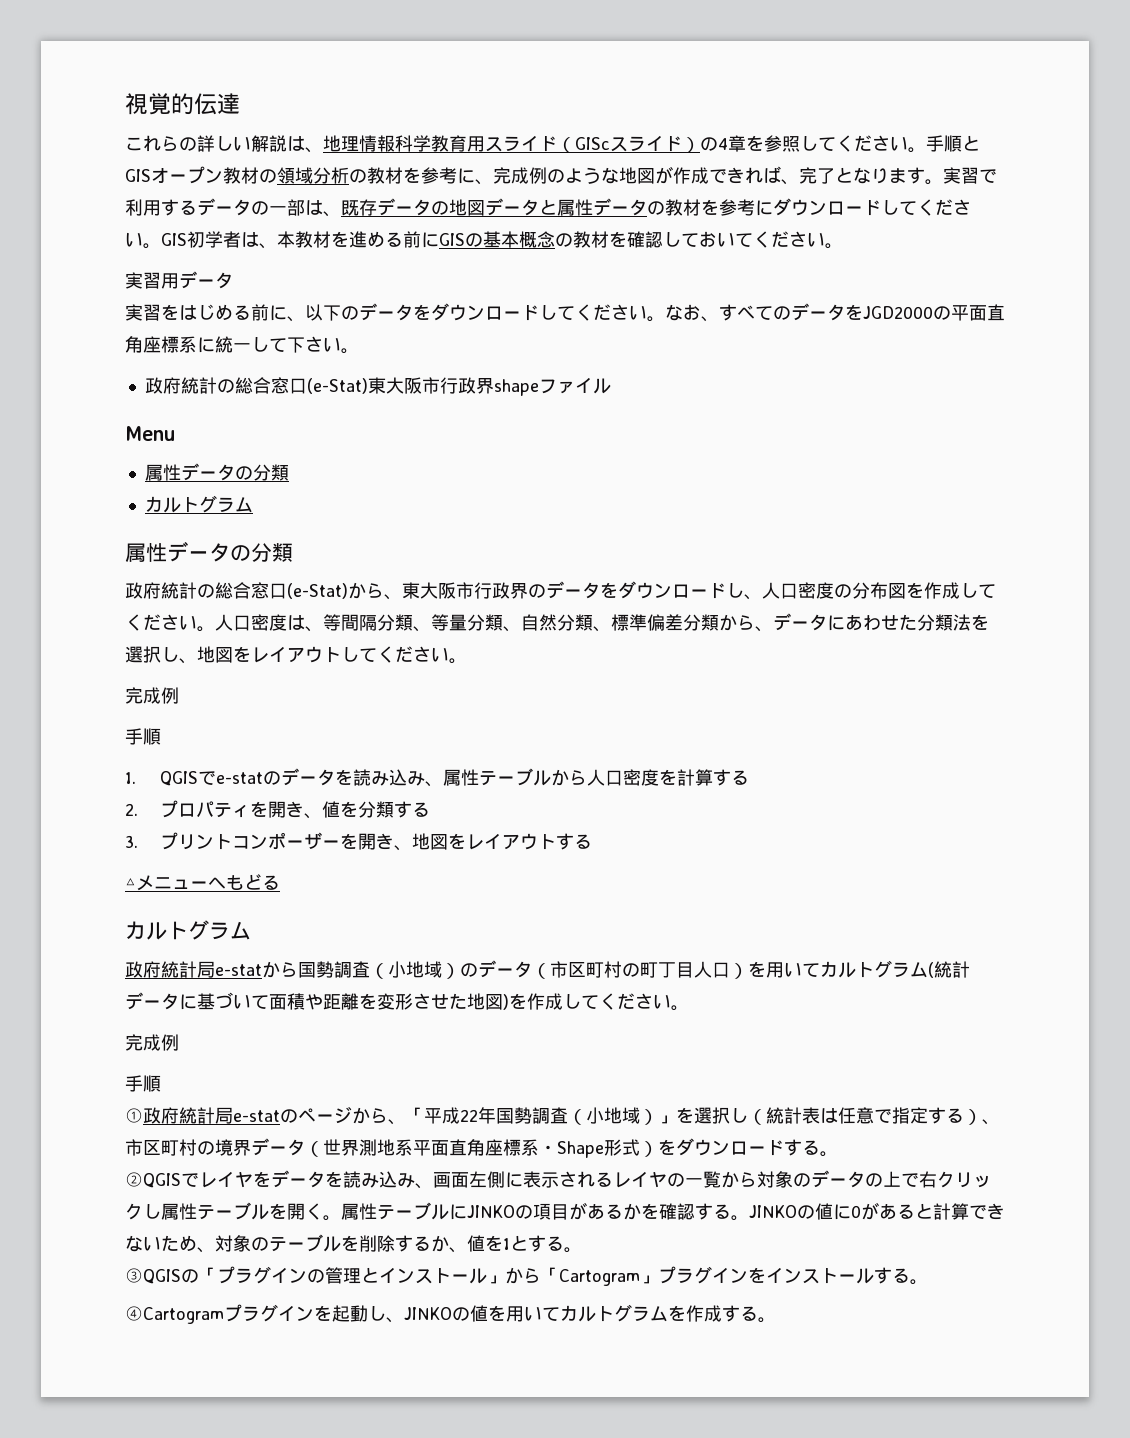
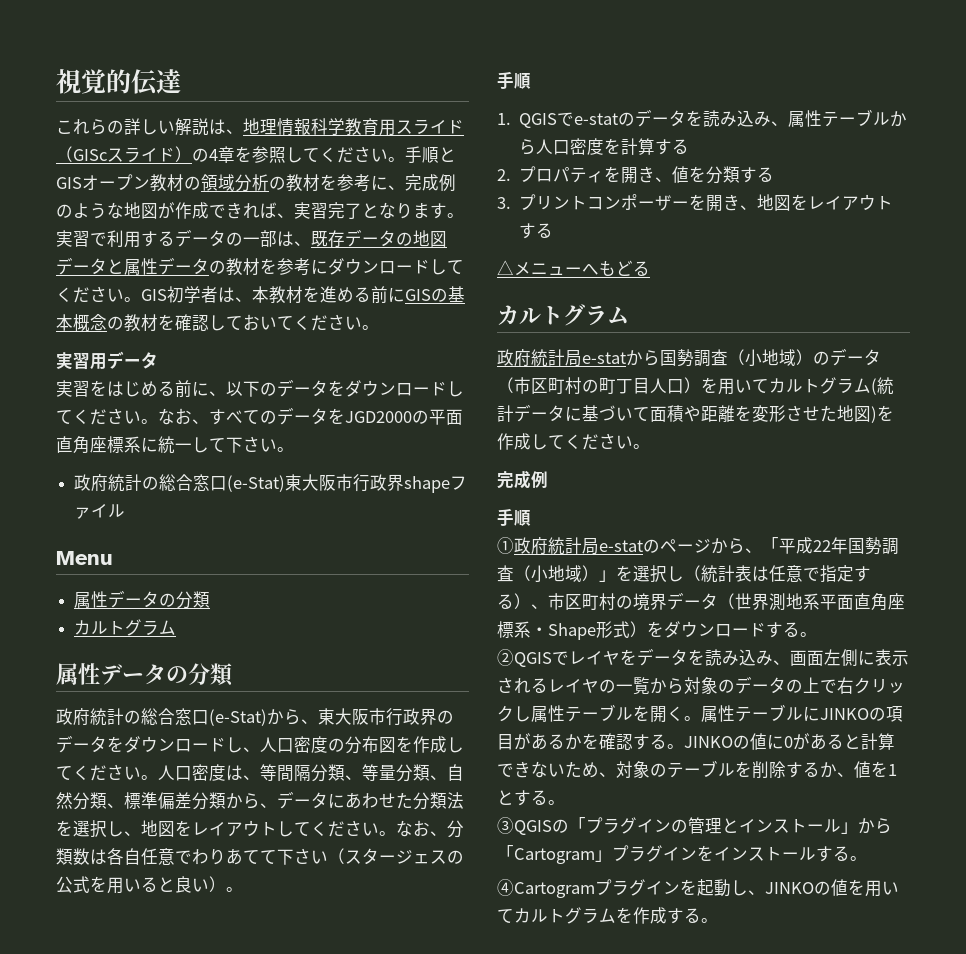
(799, 182) none -> [294,202,328,219] 実習
[125,687,179,704] // 完成例 -> [396,820,464,838] [56,848,464,865] [56,876,243,894] なお、分類数は各自任意でわりあてて下さい（スタージェスの公式を用いると良い）。

